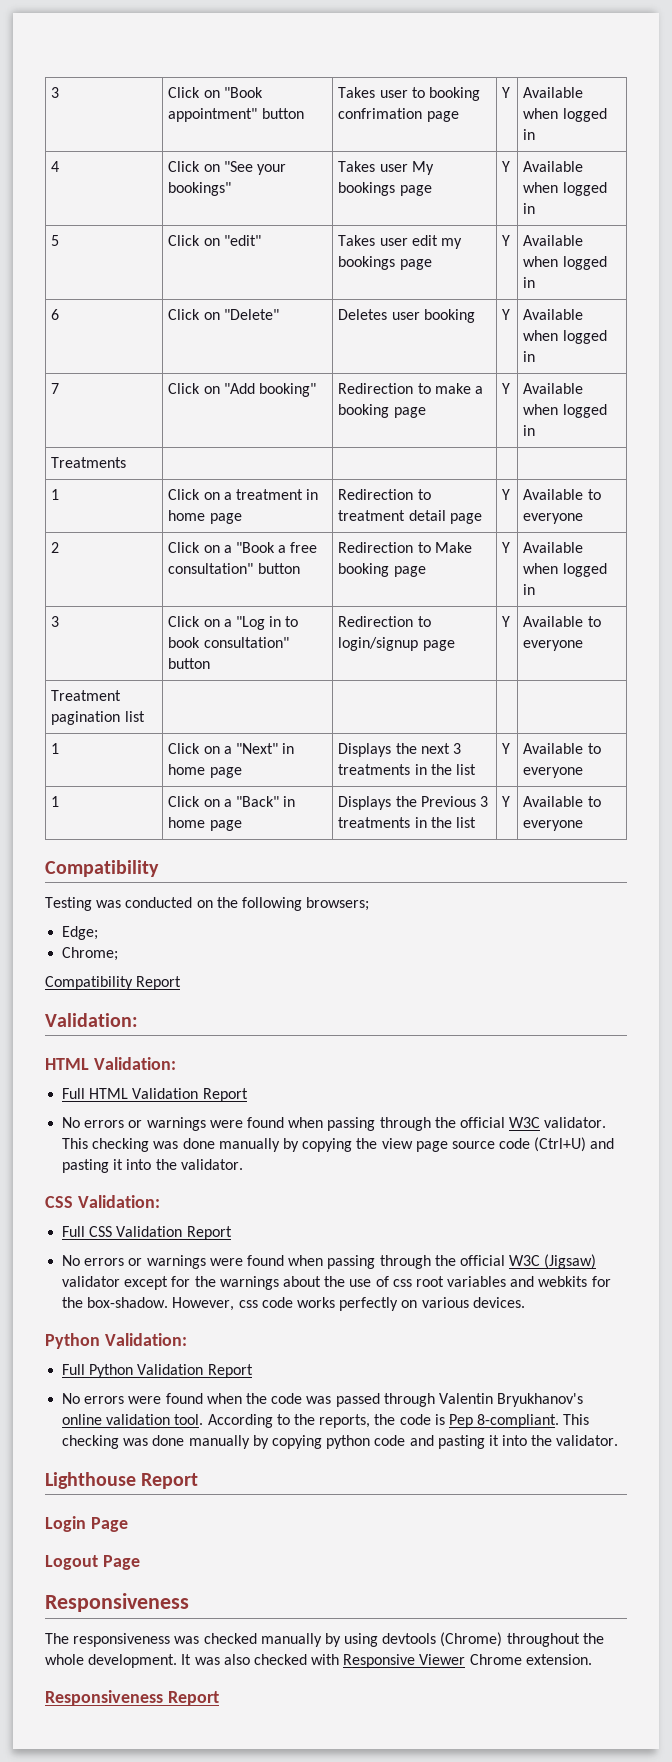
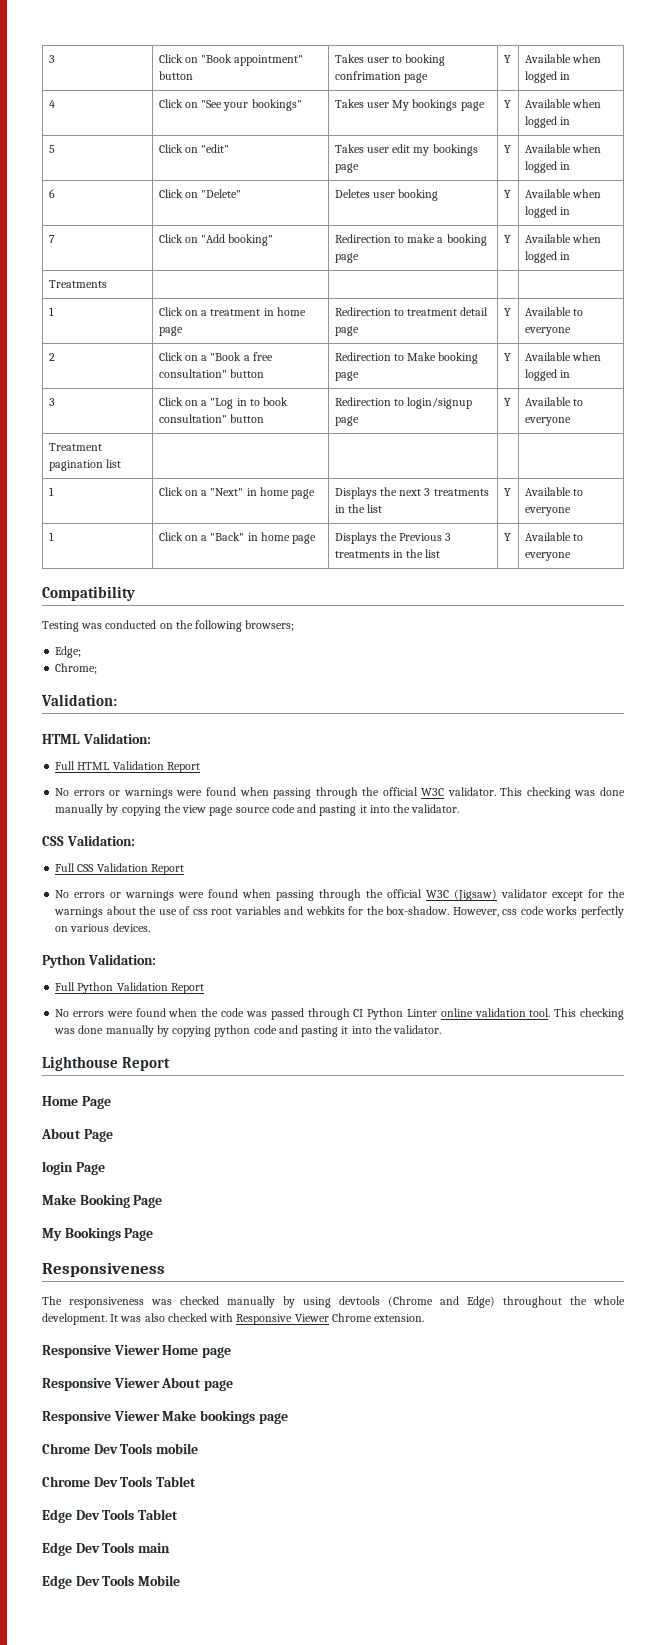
[45,976,182,990] // Compatibility Report -> (98, 668) none
[534,1137,587,1152] (Ctrl+U) -> (295, 808) none
[438,1393,584,1407] [62,1414,560,1428] Valentin Bryukhanov's online validation tool. According to the reports, the code is Pep 8-compliant. -> [353,1008,551,1020] CI Python Linter online validation tool.
[45,1516,128,1532] [45,1555,98,1570] Login Page // Logout -> [42,1096,111,1109] [41,1128,113,1142] [42,1161,105,1175] [42,1194,163,1208] [42,1227,121,1241] Home Page // About Page // login Page // Make Booking Page // My Bookings
[440,1632,503,1647] (Chrome) -> [388,1296,495,1308] (Chrome and Edge)
[45,1690,219,1706] Responsiveness Report -> [42,1345,231,1358] [42,1377,233,1391] [42,1410,288,1424] [42,1443,198,1454] [42,1476,196,1487] [42,1509,178,1523] [42,1542,170,1556] [42,1575,180,1589] Responsive Viewer Home page // Responsive Viewer About page // Responsive Viewer Make bookings page // Chrome Dev Tools mobile // Chrome Dev Tools Tablet // Edge Dev Tools Tablet // Edge Dev Tools main // Edge Dev Tools Mobile

